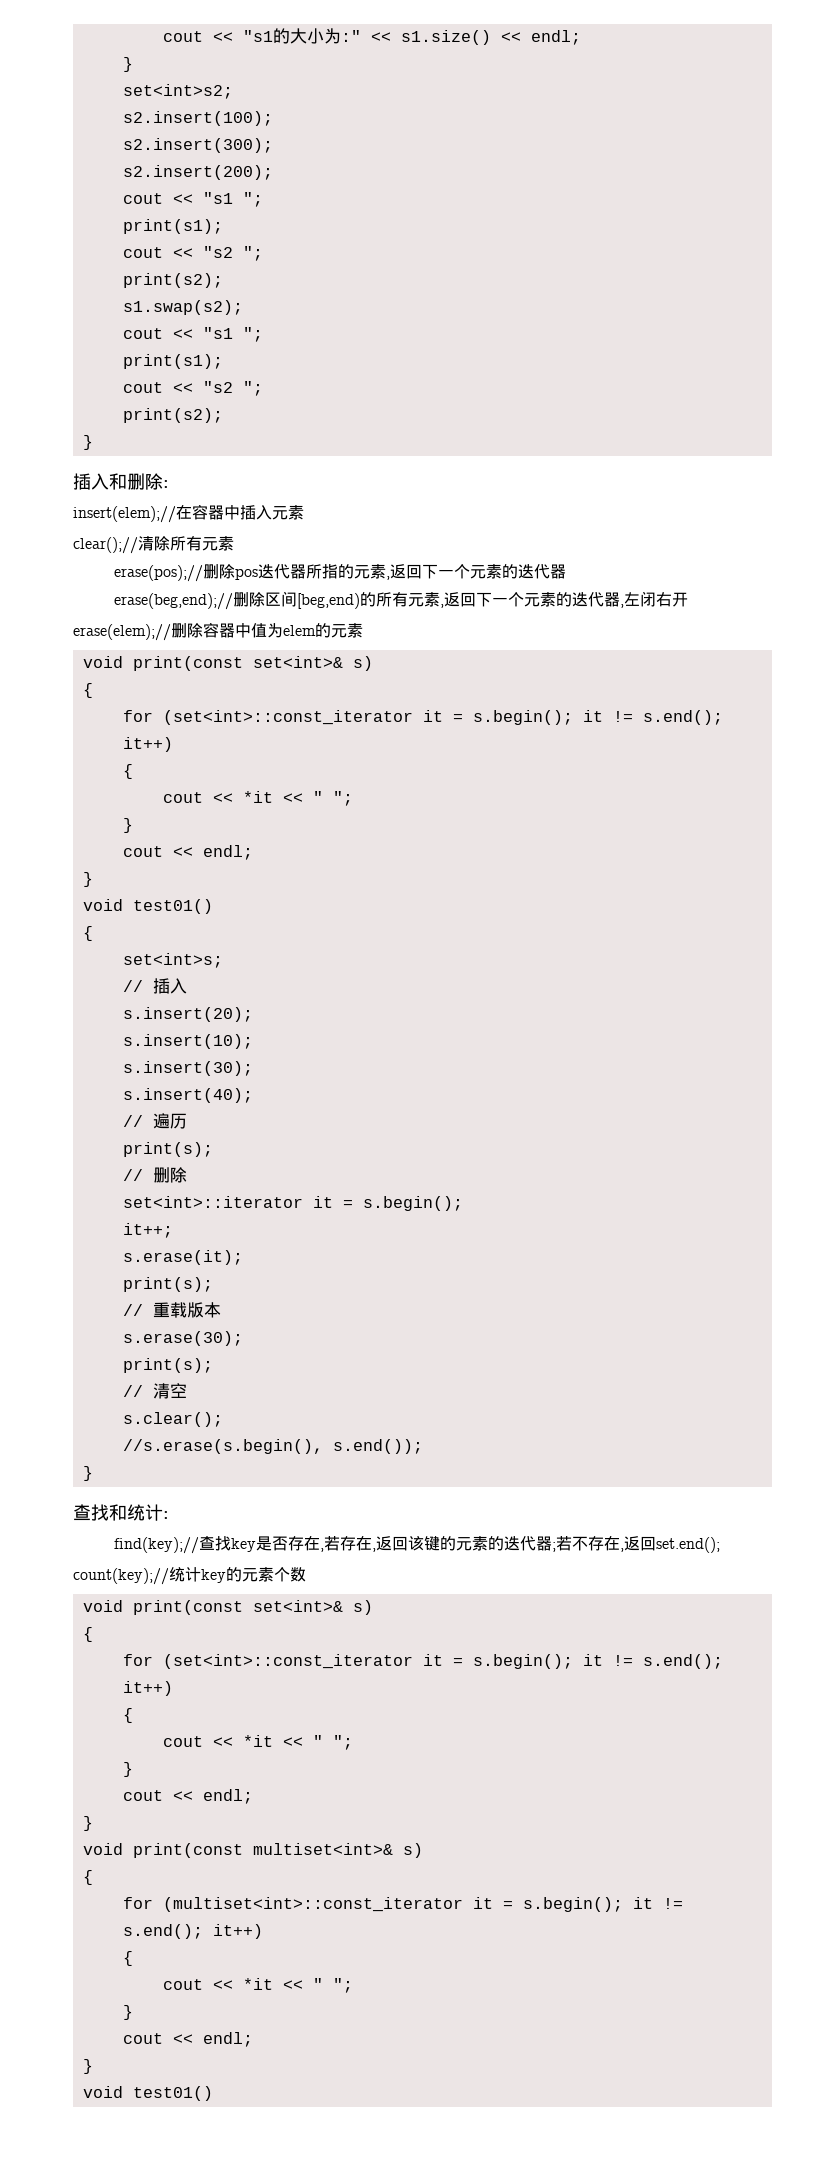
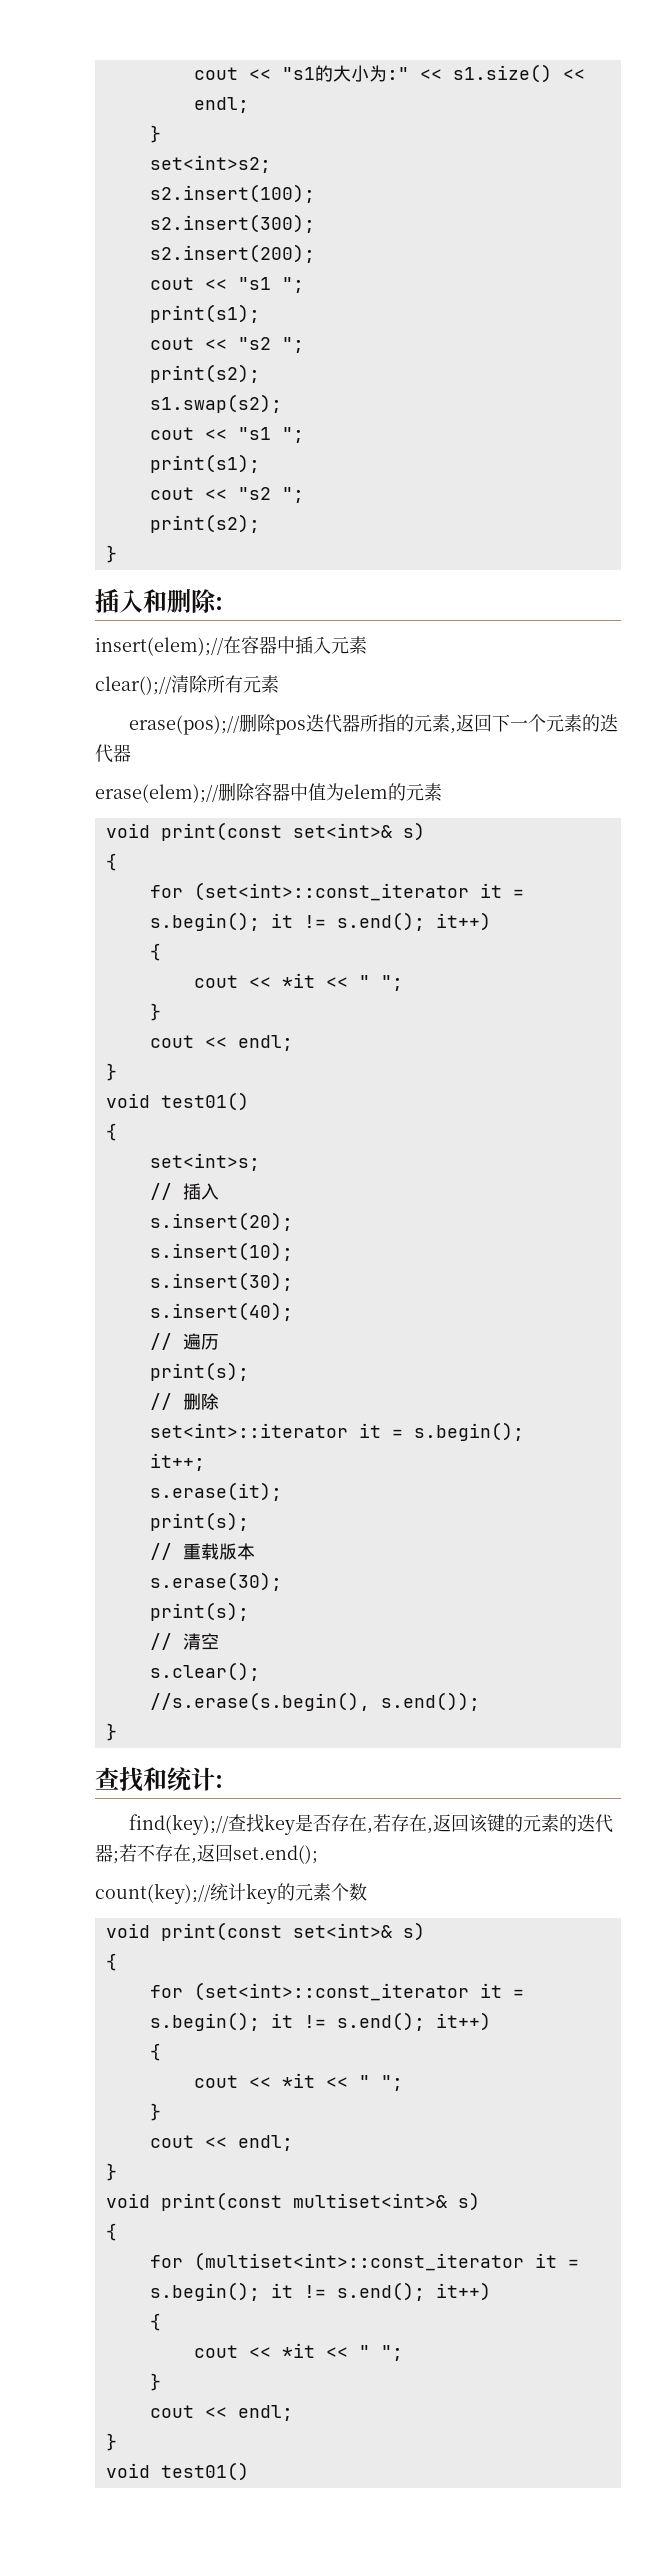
[113,591,688,610] // erase(beg,end);//删除区间[beg,end)的所有元素,返回下一个元素的迭代器,左闭右开 -> (131, 753) none

